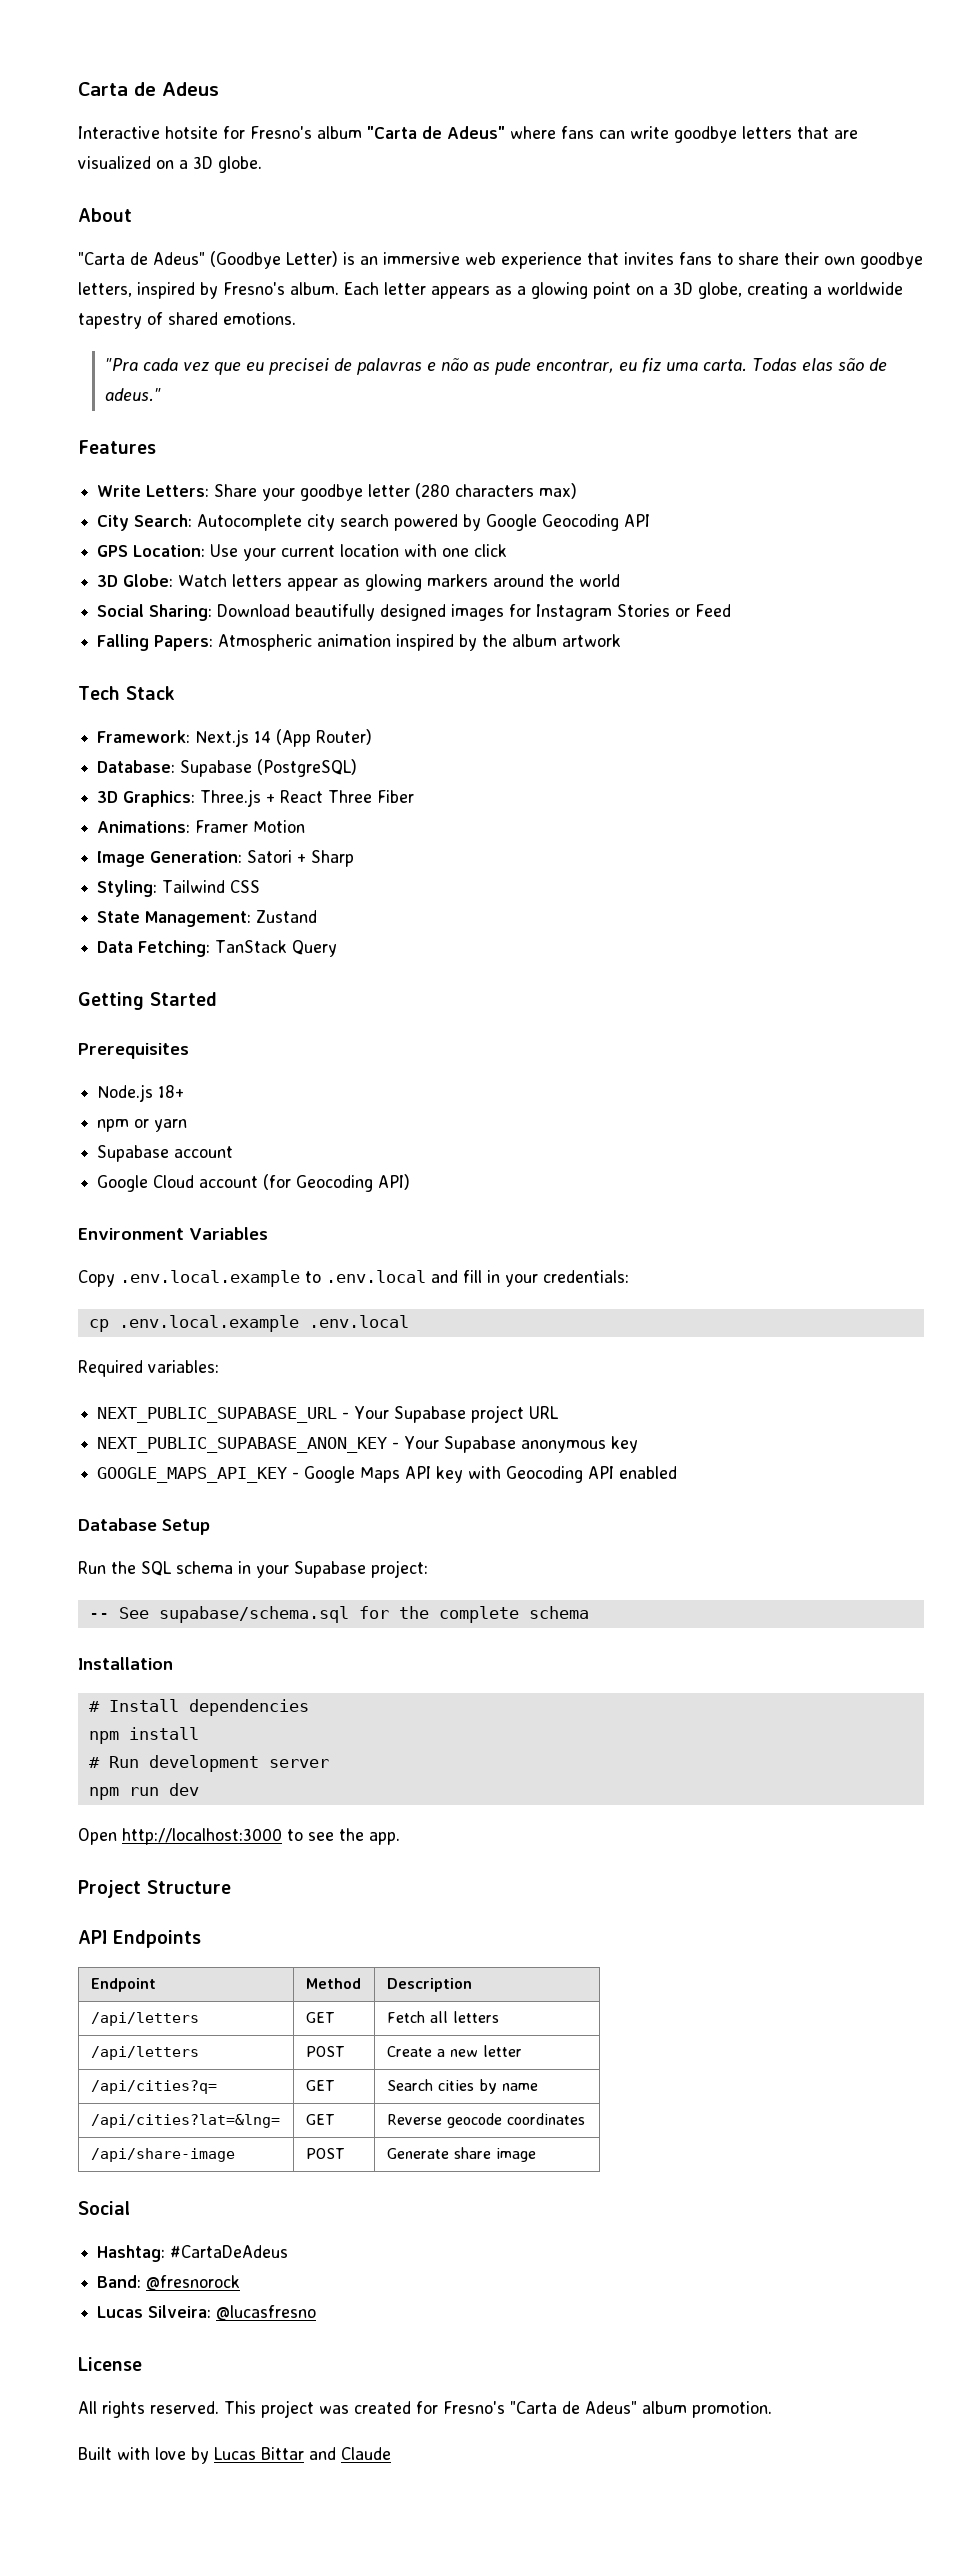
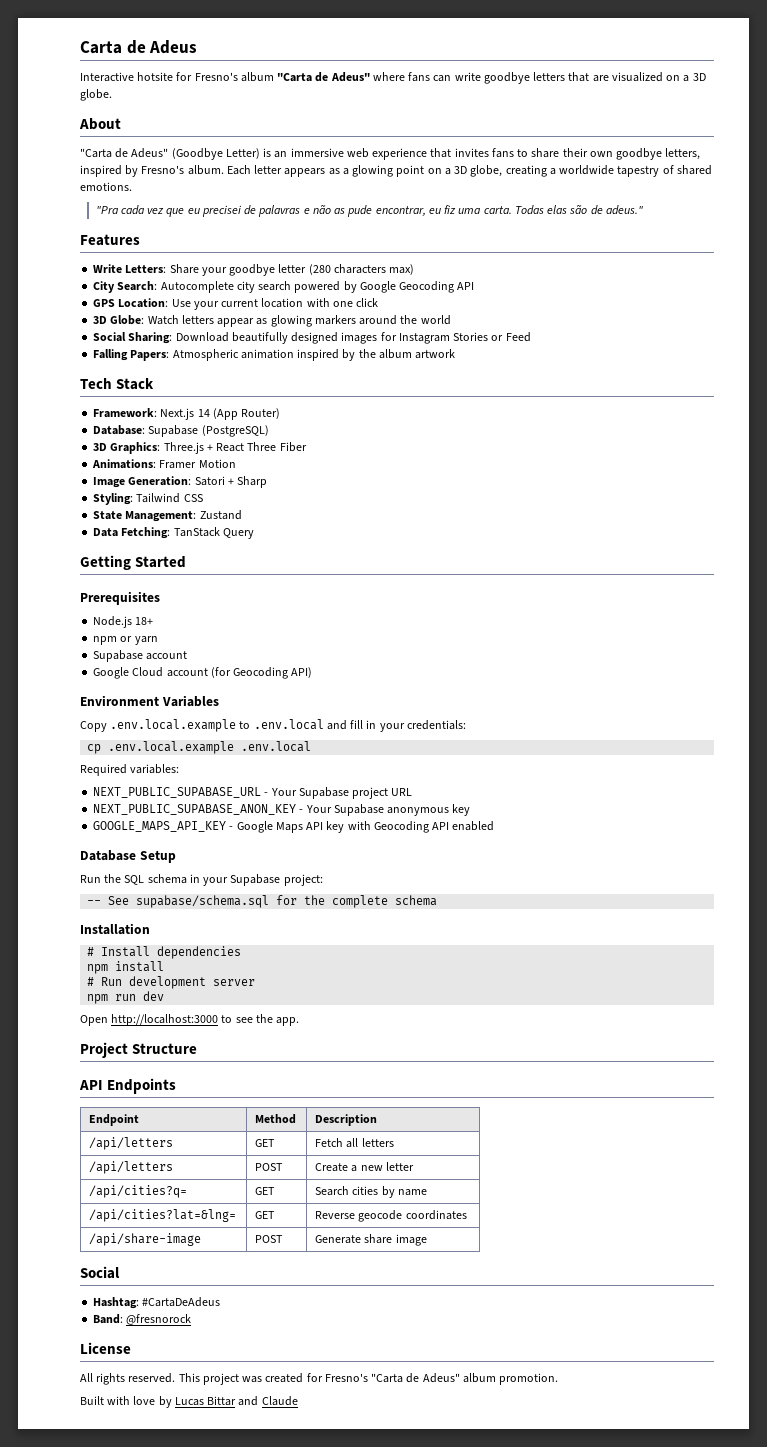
[97,2305,317,2321] // Lucas Silveira: @lucasfresno -> (192, 1319) none

